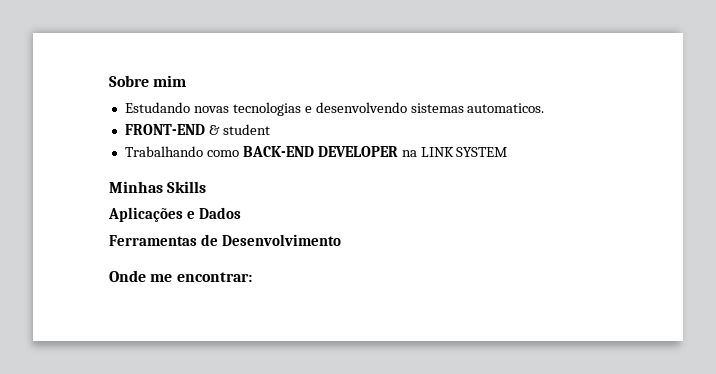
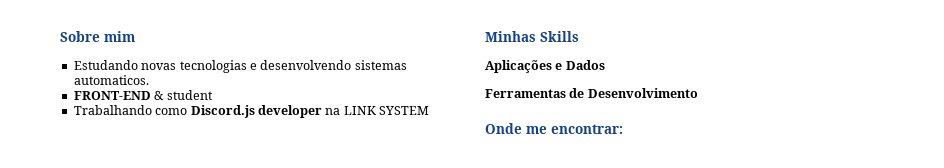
[242,146,398,157] BACK-END DEVELOPER -> [190,105,322,118] Discord.js developer

